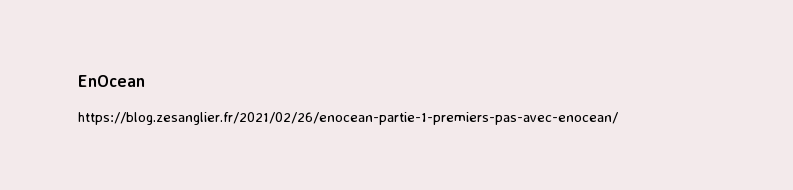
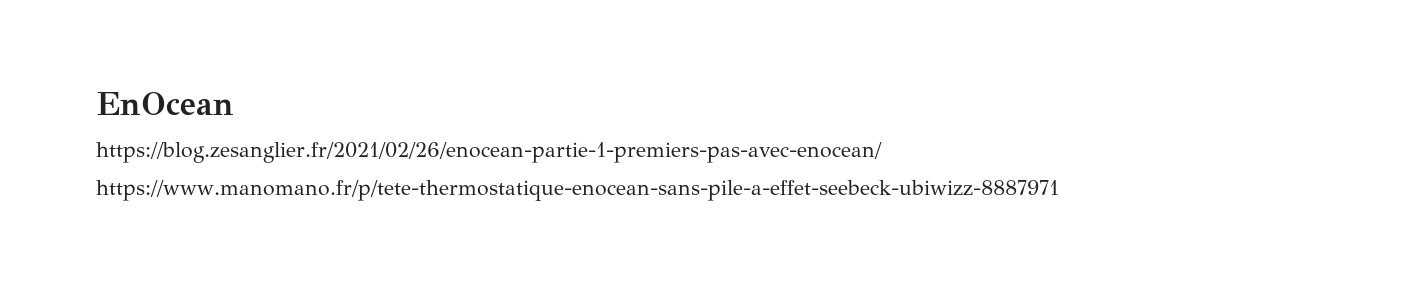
(618, 118) none -> [96,180,1059,201] // https://www.manomano.fr/p/tete-thermostatique-enocean-sans-pile-a-effet-seebeck-ubiwizz-8887971

